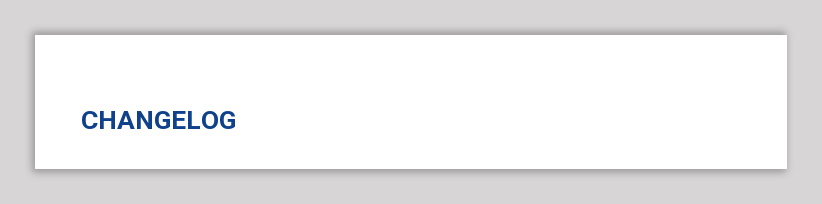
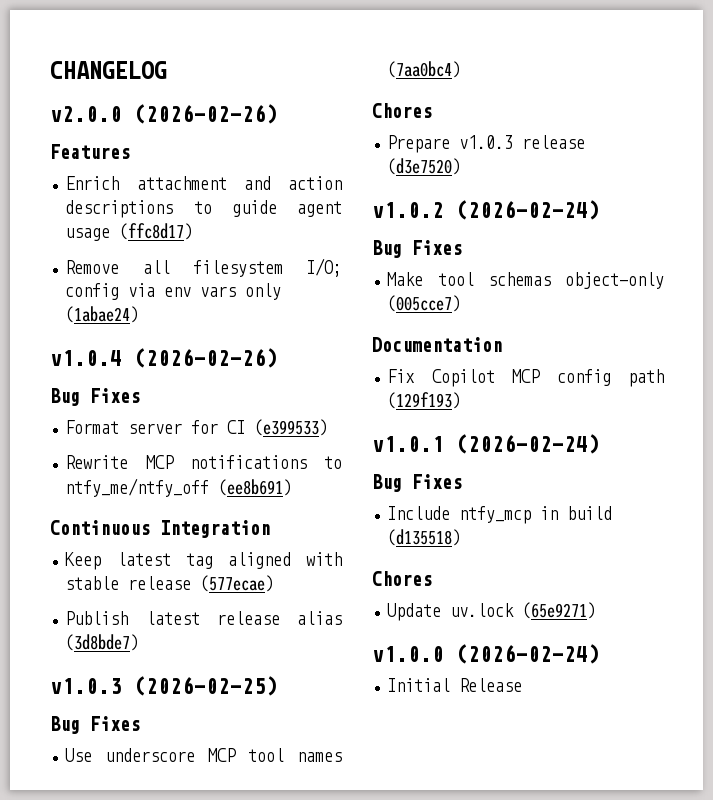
(236, 120) none -> [50,104,278,124] [50,144,130,159] [65,176,343,190] [65,200,343,218] [65,223,194,241] [65,258,343,277] [65,283,282,300] [65,306,140,323] [50,348,278,368] [50,388,140,406] [65,419,329,436] [65,455,343,469] [65,478,293,497] [50,520,270,538] [65,552,342,570] [65,575,275,592] [65,611,343,625] [65,634,140,651] [50,676,278,696] [50,716,140,734] [65,748,342,762] [387,61,462,78] [372,103,432,118] [387,135,586,153] [387,158,462,175] [372,200,600,220] [372,240,462,258] [387,272,664,289] [387,295,462,312] [372,337,502,352] [387,369,664,387] [387,392,462,409] [372,434,600,454] [372,474,462,492] [387,506,613,524] [387,529,462,546] [372,571,432,586] [387,602,597,621] [372,644,600,664] [387,678,523,692] // v2.0.0 (2026-02-26) // Features // Enrich attachment and action descriptions to guide agent usage (ffc8d17) // Remove all filesystem I/O; config via env vars only (1abae24) // v1.0.4 (2026-02-26) // Bug Fixes // Format server for CI (e399533) // Rewrite MCP notifications to ntfy_me/ntfy_off (ee8b691) // Continuous Integration // Keep latest tag aligned with stable release (577ecae) // Publish latest release alias (3d8bde7) // v1.0.3 (2026-02-25) // Bug Fixes // Use underscore MCP tool names (7aa0bc4) // Chores // Prepare v1.0.3 release (d3e7520) // v1.0.2 (2026-02-24) // Bug Fixes // Make tool schemas object-only (005cce7) // Documentation // Fix Copilot MCP config path (129f193) // v1.0.1 (2026-02-24) // Bug Fixes // Include ntfy_mcp in build (d135518) // Chores // Update uv.lock (65e9271) // v1.0.0 (2026-02-24) // Initial Release

